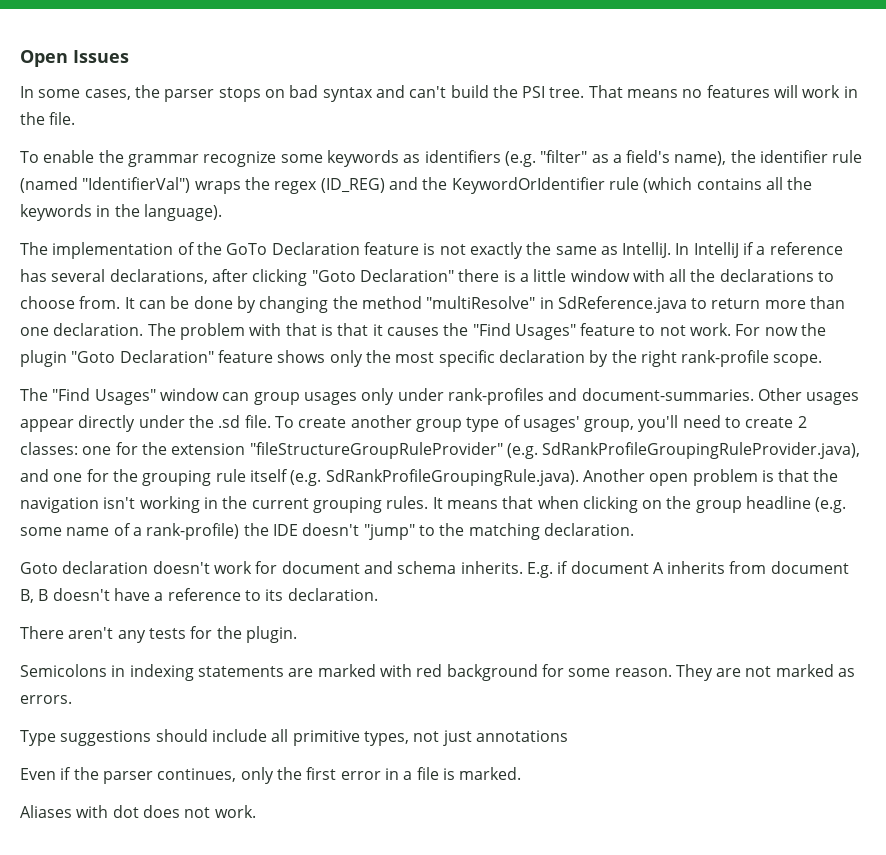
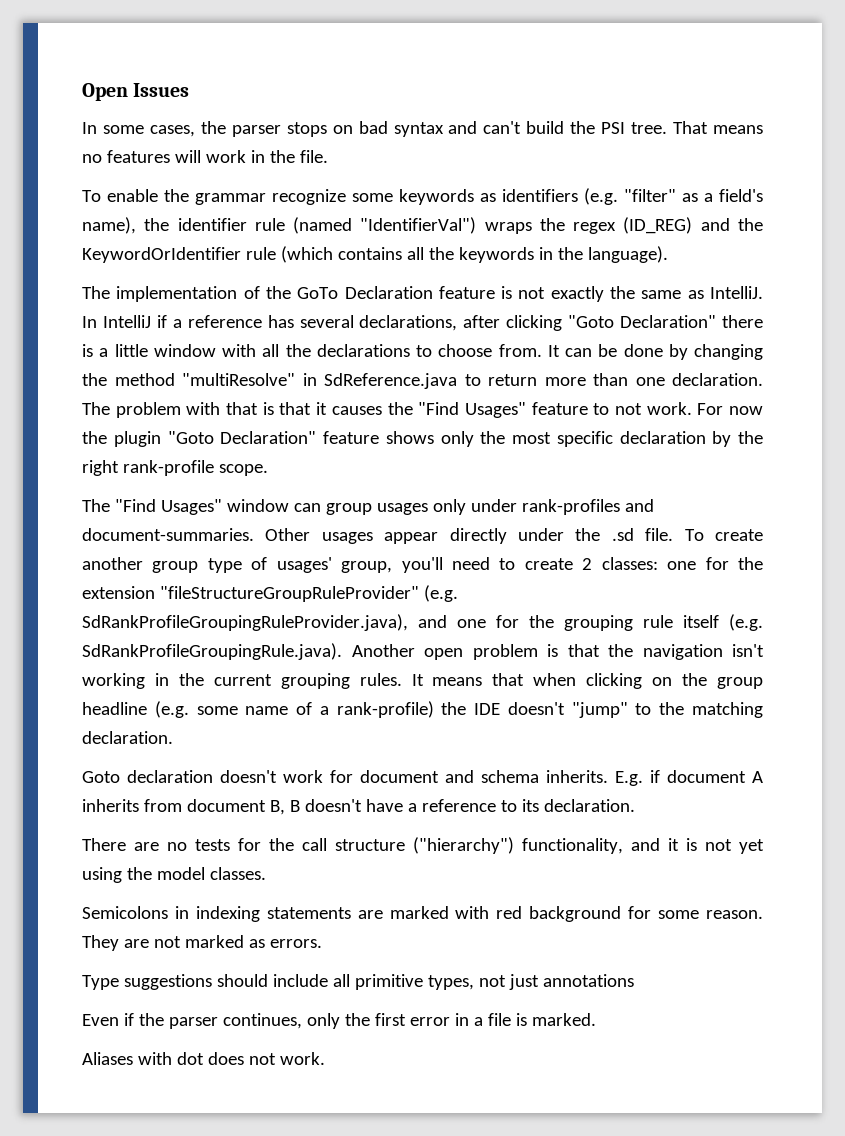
[68,627,146,643] aren't any -> [134,842,187,851] are no
[245,626,297,643] plugin. -> [302,837,764,854] [82,867,266,883] call structure ("hierarchy") functionality, and it is not yet using the model classes.

